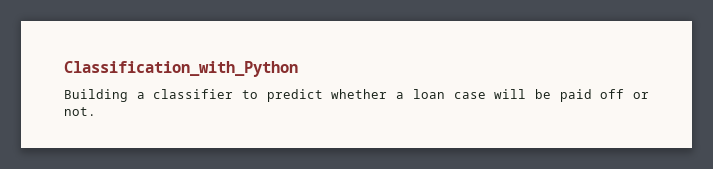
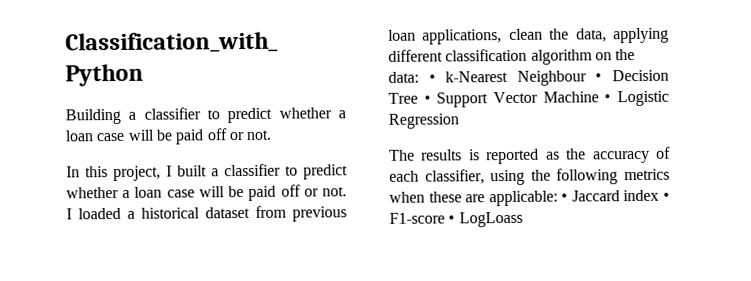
(96, 111) none -> [66,163,348,182] [66,184,347,201] [66,205,347,222] [388,27,669,45] [388,48,636,65] [388,69,669,86] [388,90,669,108] [388,113,459,129] [389,146,671,165] [389,168,670,186] [389,189,670,207] [389,211,523,228] // In this project, I built a classifier to predict whether a loan case will be paid off or not. I loaded a historical dataset from previous loan applications, clean the data, applying different classification algorithm on the data: • k-Nearest Neighbour • Decision Tree • Support Vector Machine • Logistic Regression // The results is reported as the accuracy of each classifier, using the following metrics when these are applicable: • Jaccard index • F1-score • LogLoass

